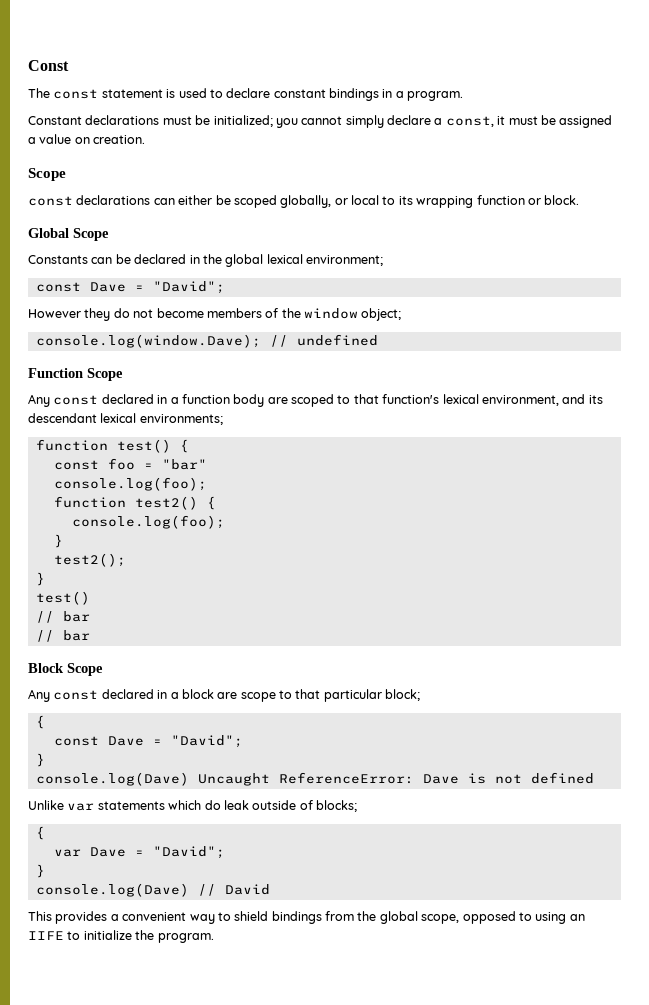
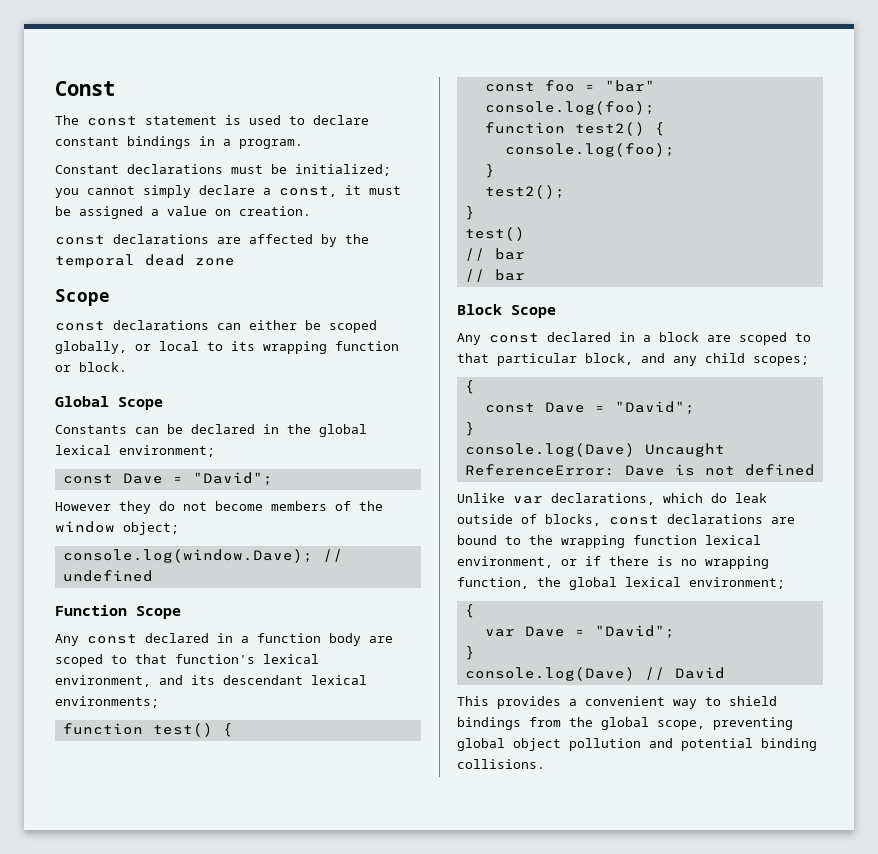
(146, 139) none -> [55,234,369,247] [55,254,235,268] // const declarations are affected by the temporal dead zone
[240,692,276,702] scope -> [739,332,787,345] scoped
[385,689,421,701] block; -> [585,353,809,366] block, and any child scopes;
[97,801,165,810] statements -> [551,493,655,505] declarations,
[316,800,357,812] blocks; -> [545,514,795,526] [457,535,761,548] [457,556,769,569] [457,577,785,590] blocks, const declarations are bound to the wrapping function lexical environment, or if there is no wrapping function, the global lexical environment;
[462,911,585,924] [28,930,214,943] opposed to using an IIFE to initialize the program. -> [713,717,793,730] [457,738,817,751] [457,759,545,769] preventing global object pollution and potential binding collisions.

